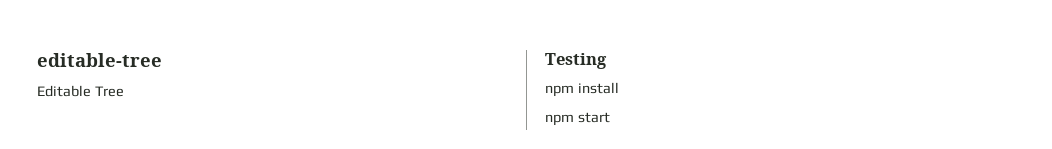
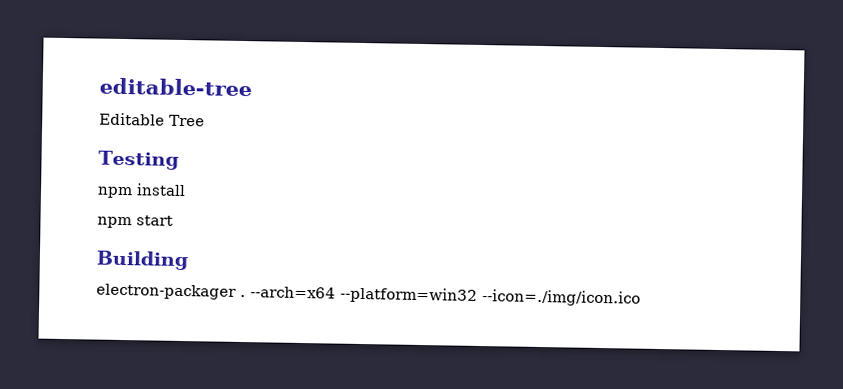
(610, 117) none -> [96,250,189,271] [96,283,641,307] // Building // electron-packager . --arch=x64 --platform=win32 --icon=./img/icon.ico

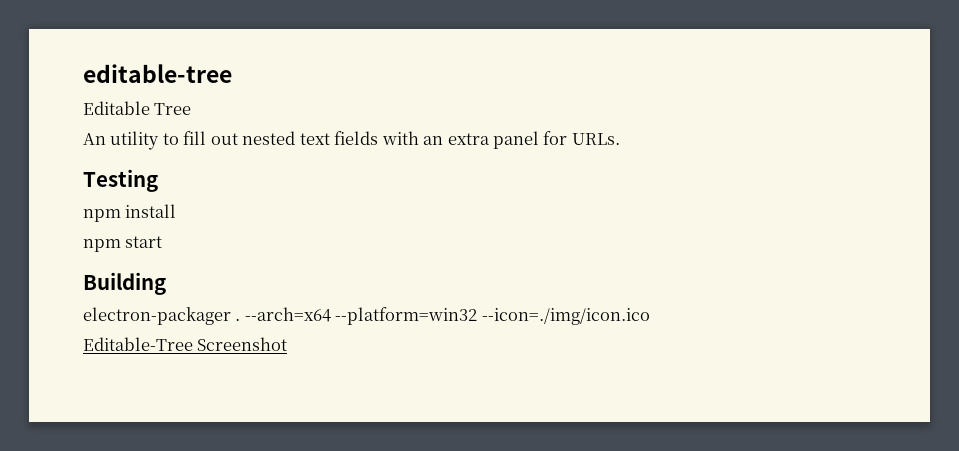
(205, 120) none -> [83,131,620,150] // An utility to fill out nested text fields with an extra panel for URLs.
(641, 298) none -> [83,337,288,351] // Editable-Tree Screenshot

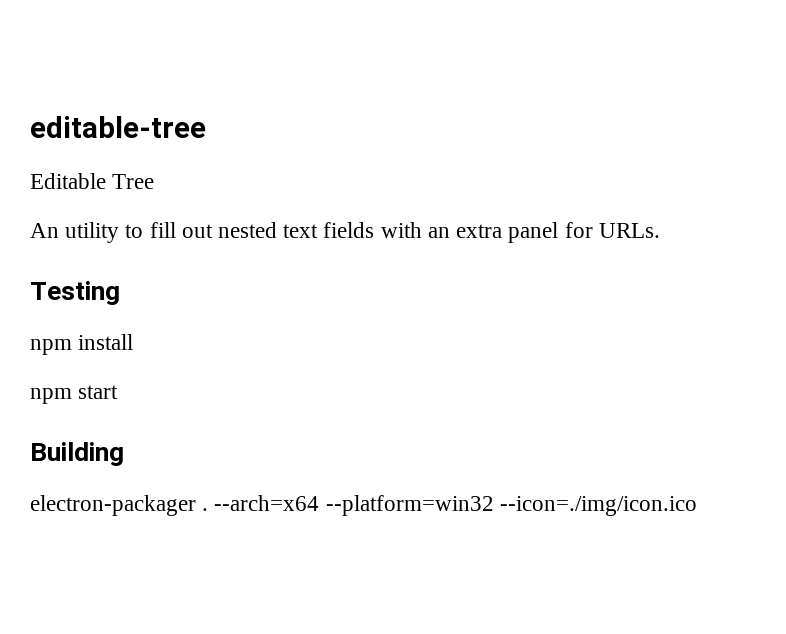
[83,337,288,351] // Editable-Tree Screenshot -> (697, 506) none

